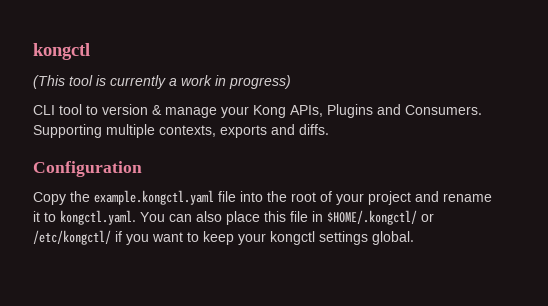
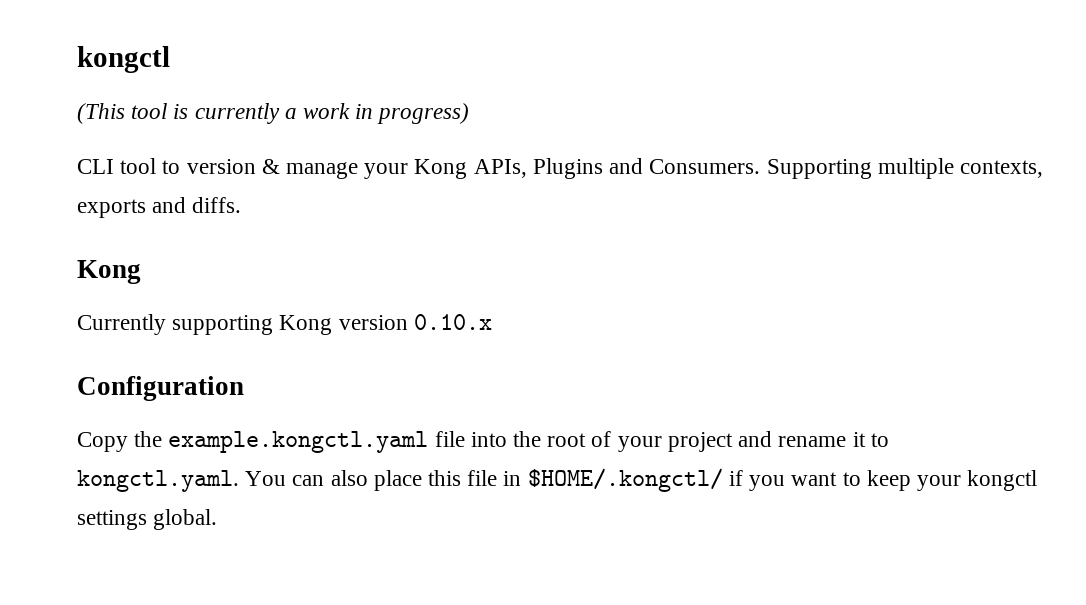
(329, 129) none -> [77,260,141,284] [77,314,492,335] // Kong // Currently supporting Kong version 0.10.x
[421,213,434,222] [33,230,111,245] or /etc/kongctl/ -> (723, 480) none

